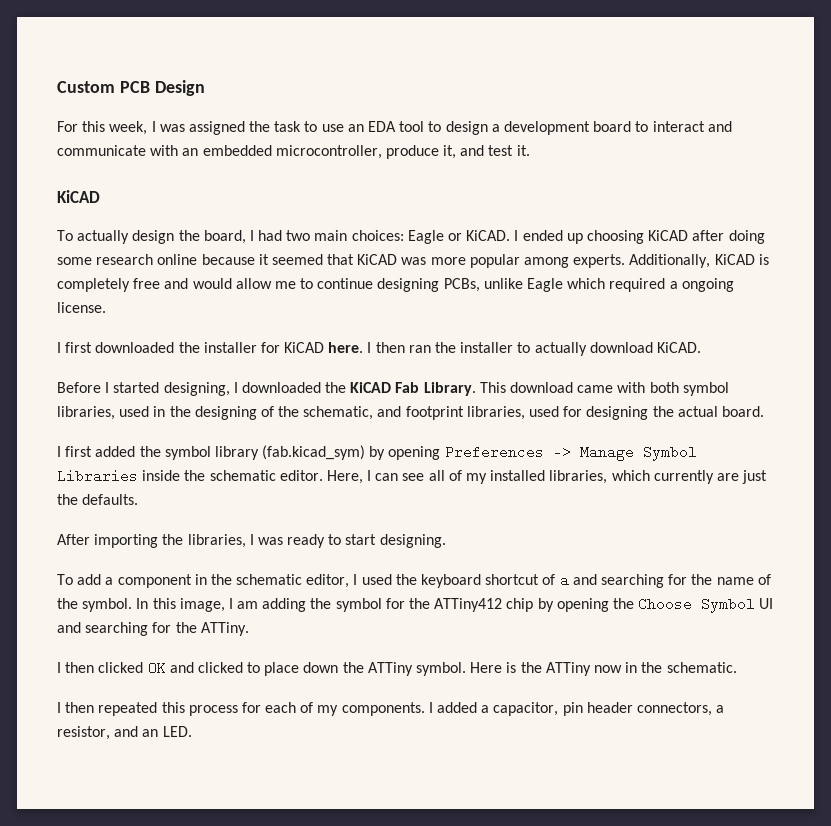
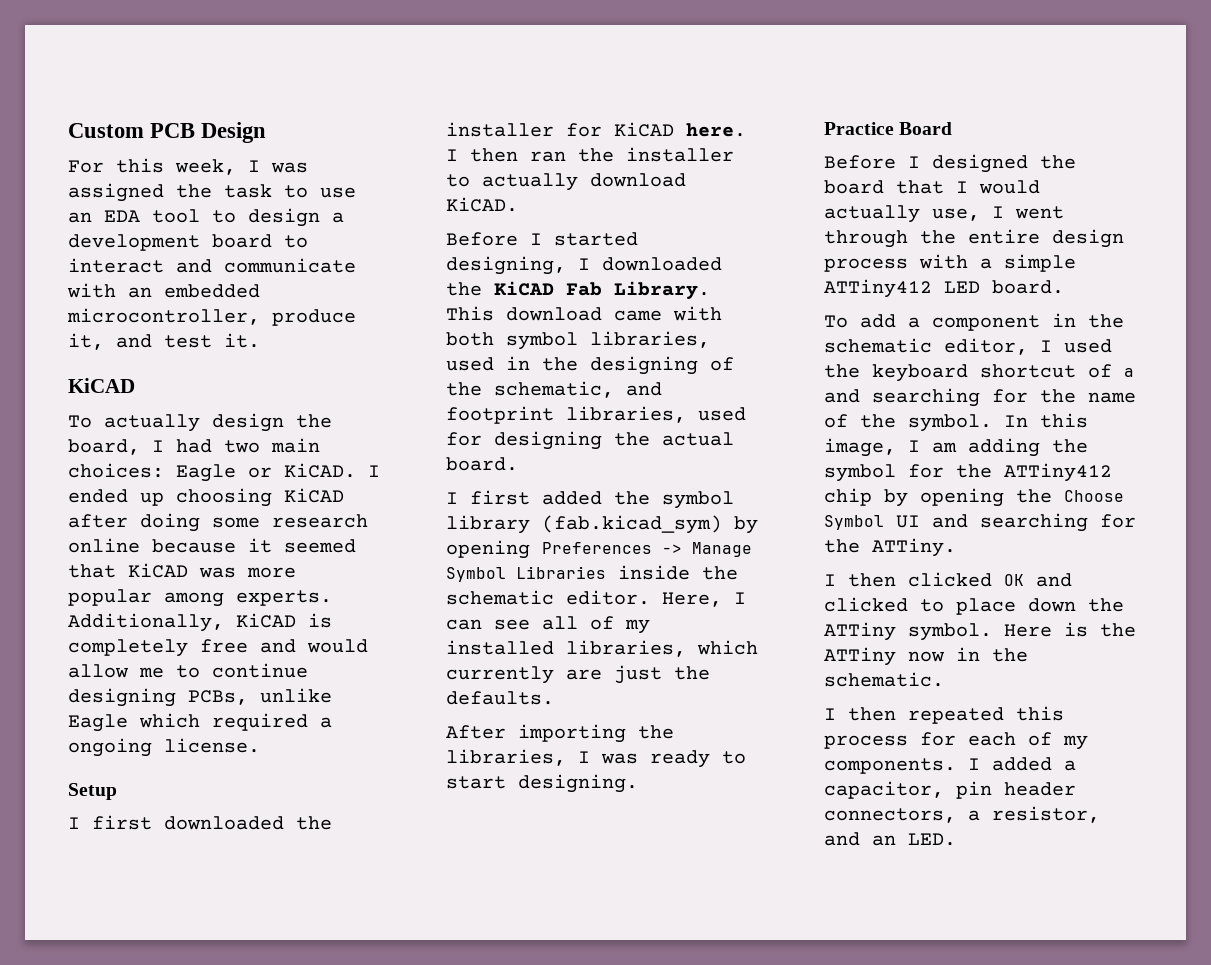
(106, 307) none -> [68,783,117,800] // Setup
(446, 541) none -> [824,122,953,135] [824,154,1076,173] [824,180,1040,194] [824,205,1064,223] [824,229,1124,248] [824,254,1076,272] [824,279,1064,298] // Practice Board // Before I designed the board that I would actually use, I went through the entire design process with a simple ATTiny412 LED board.

